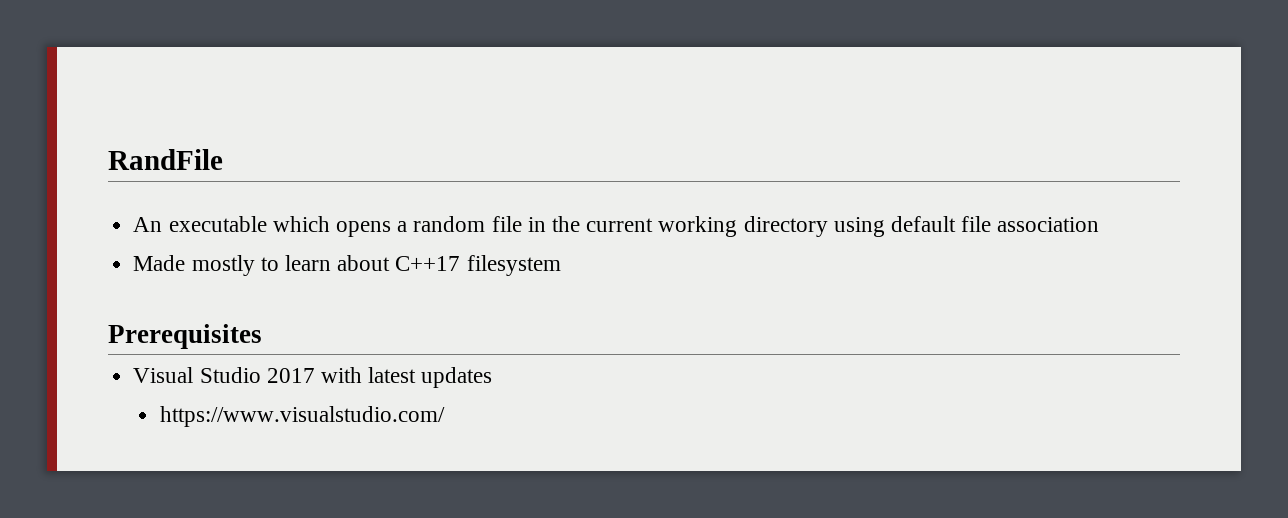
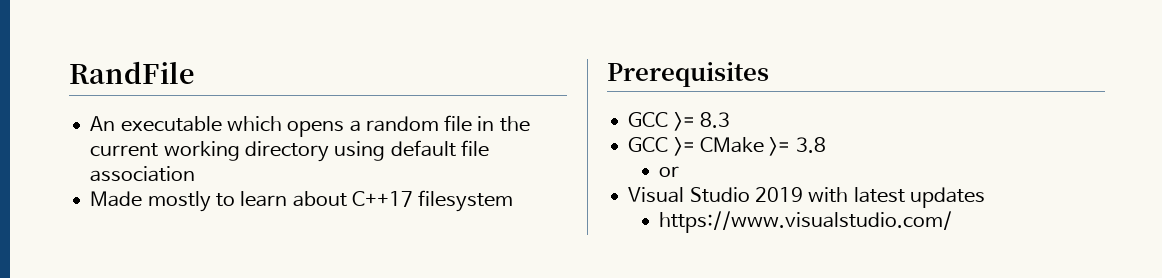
(262, 336) none -> [628,112,730,131] [628,137,826,156] [659,166,680,177] // GCC >= 8.3 // GCC >= CMake >= 3.8 // or
[266,368,315,383] 2017 -> [754,187,803,202] 2019

